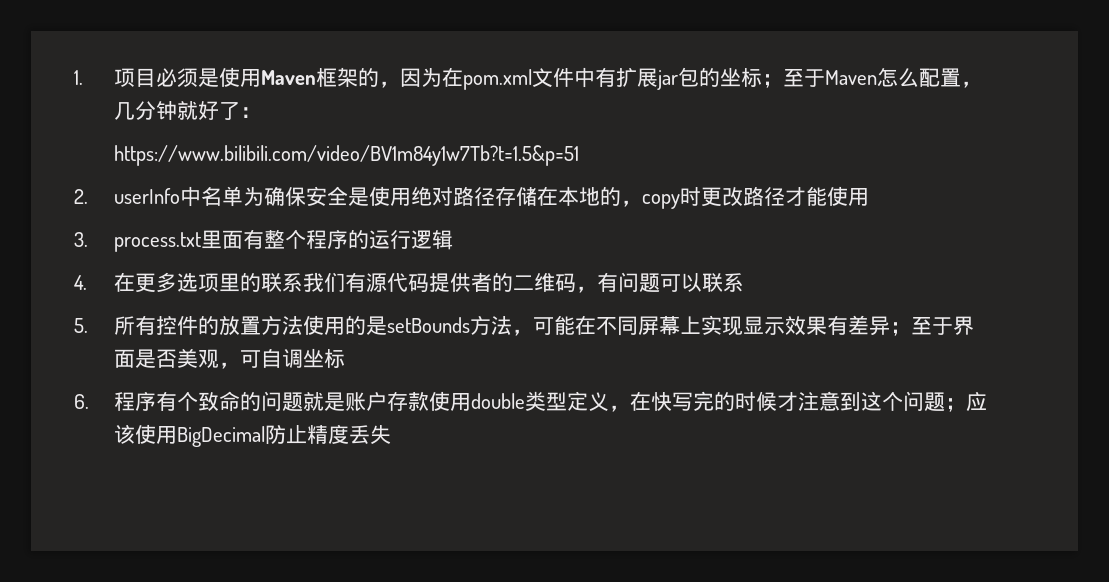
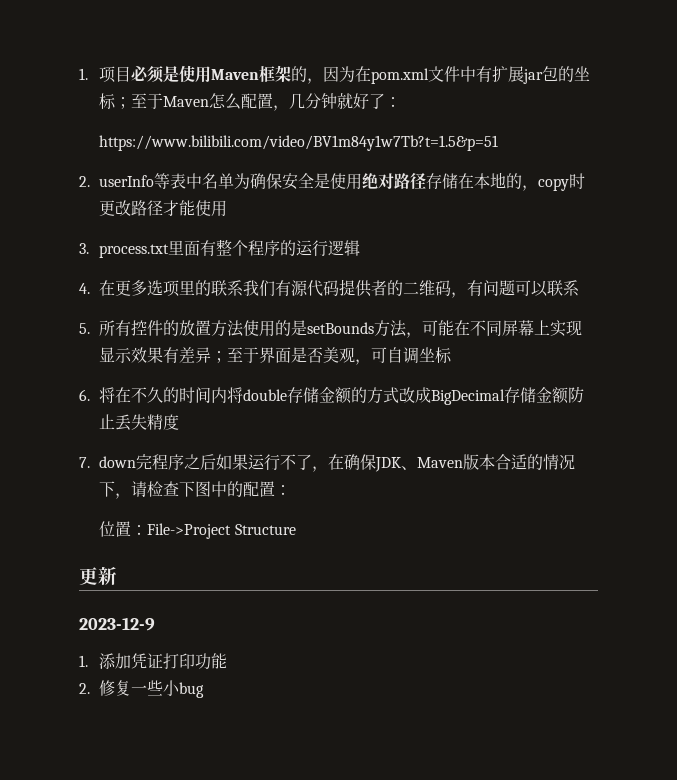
(181, 196) none -> [154,173,187,189] 等表
[114,391,988,412] [114,424,392,447] 程序有个致命的问题就是账户存款使用double类型定义，在快写完的时候才注意到这个问题；应该使用BigDecimal防止精度丢失 -> [99,386,585,405] [99,414,180,431] [79,454,576,472] [99,481,292,499] [99,521,296,539] [79,566,117,585] [79,617,155,631] [79,653,228,670] [79,680,205,698] 将在不久的时间内将double存储金额的方式改成BigDecimal存储金额防止丢失精度 // 7. down完程序之后如果运行不了，在确保JDK、Maven版本合适的情况下，请检查下图中的配置： // 位置：File->Project Structure // 更新 // 2023-12-9 // 1.添加凭证打印功能 // 2.修复一些小bug

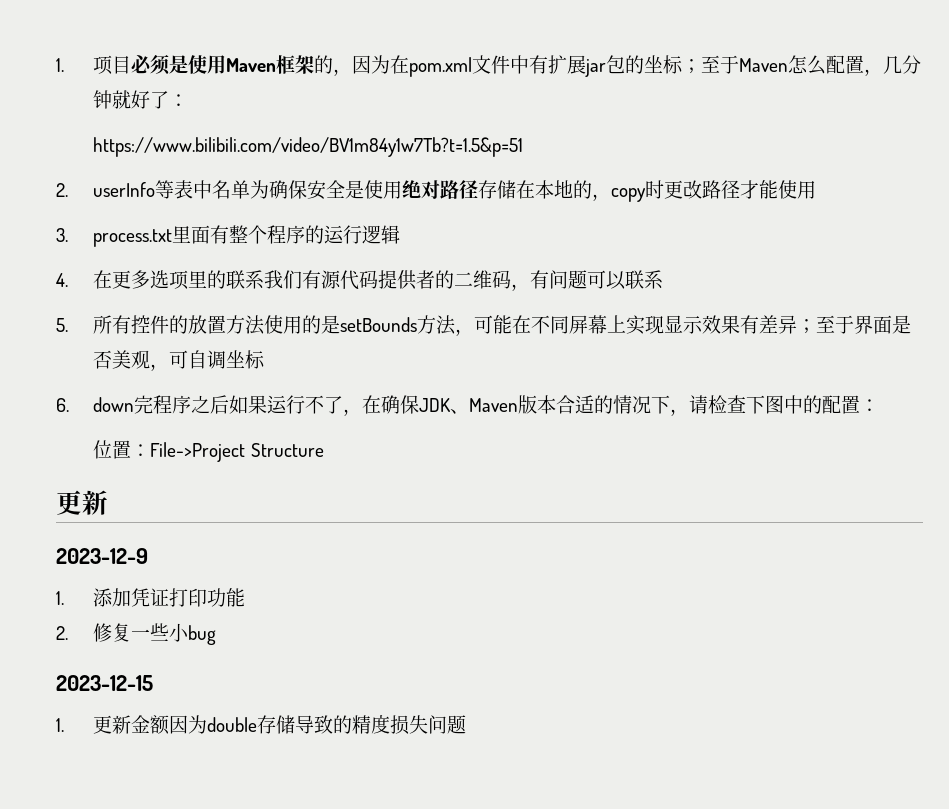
[99,386,585,405] [99,414,180,431] [79,457,90,468] 将在不久的时间内将double存储金额的方式改成BigDecimal存储金额防止丢失精度 // 7. -> (69, 405) none
(205, 690) none -> [56,675,153,691] [56,715,467,735] // 2023-12-15 // 1.更新金额因为double存储导致的精度损失问题

